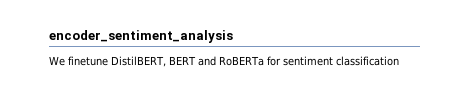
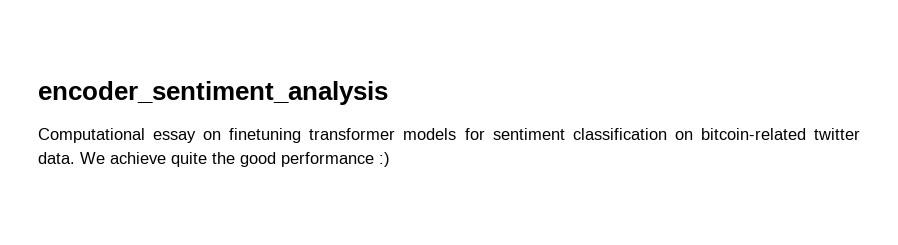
[49,56,399,67] We finetune DistilBERT, BERT and RoBERTa for sentiment classification -> [38,128,860,143] [38,152,390,167] Computational essay on finetuning transformer models for sentiment classification on bitcoin-related twitter data. We achieve quite the good performance :)

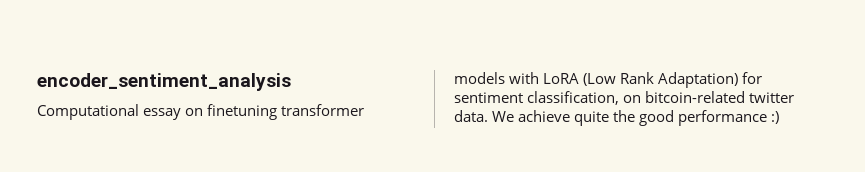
(457, 134) none -> [509,72,739,88] with LoRA (Low Rank Adaptation)
[572,128,667,140] classification -> [527,91,620,105] classification,

